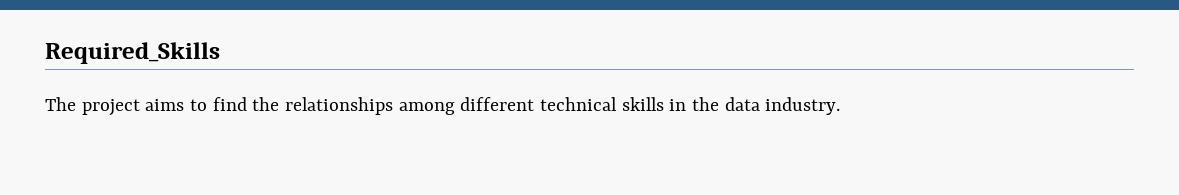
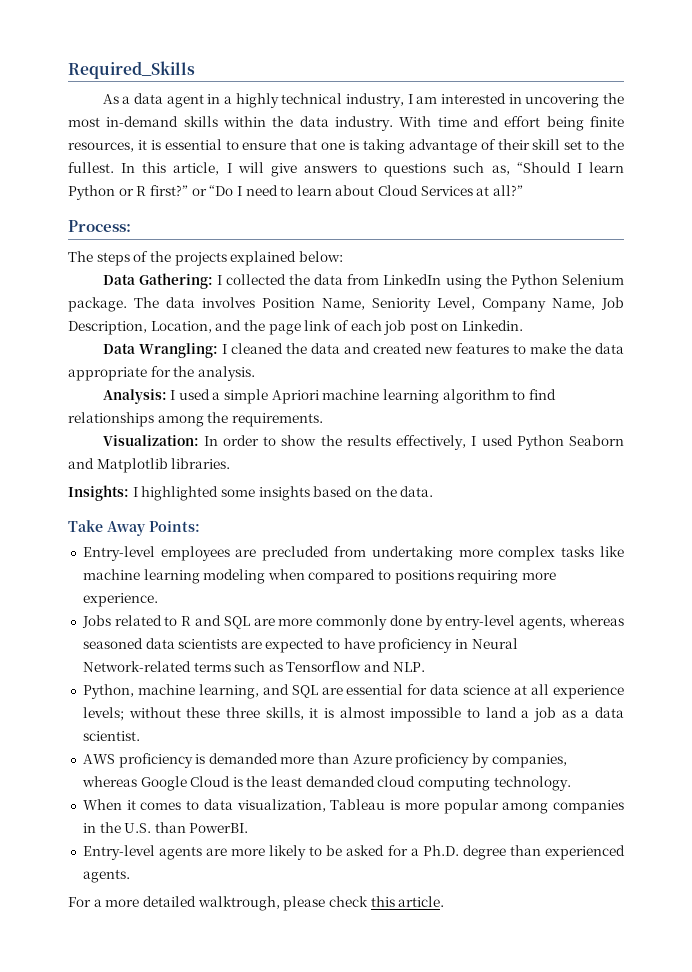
[45,97,841,116] The project aims to find the relationships among different technical skills in the data industry. -> [102,93,625,108] [68,116,624,131] [68,139,624,154] [68,162,625,177] [68,185,524,200] [68,220,131,232] [68,251,343,266] [102,273,624,289] [68,297,624,312] [68,320,524,335] [102,343,624,358] [68,366,255,381] [102,389,556,404] [68,412,323,427] [102,435,625,450] [68,458,231,473] [68,485,434,501] [68,520,200,536] [82,546,624,561] [82,569,557,584] [82,593,158,607] [81,615,624,630] [82,638,518,653] [82,661,425,672] [82,684,624,699] [82,707,624,722] [82,731,140,741] [82,753,567,768] [81,776,571,791] [82,799,624,814] [82,822,249,833] [82,845,626,860] [82,869,130,883] [68,896,445,911] As a data agent in a highly technical industry, I am interested in uncovering the most in-demand skills within the data industry. With time and effort being finite resources, it is essential to ensure that one is taking advantage of their skill set to the fullest. In this article, I will give answers to questions such as, “Should I learn Python or R first?” or “Do I need to learn about Cloud Services at all?” // Process: // The steps of the projects explained below: // Data Gathering: I collected the data from LinkedIn using the Python Selenium package. The data involves Position Name, Seniority Level, Company Name, Job Description, Location, and the page link of each job post on Linkedin. // Data Wrangling: I cleaned the data and created new features to make the data appropriate for the analysis. // Analysis: I used a simple Apriori machine learning algorithm to find relationships among the requirements. // Visualization: In order to show the results effectively, I used Python Seaborn and Matplotlib libraries. // Insights: I highlighted some insights based on the data. // Take Away Points: // Entry-level employees are precluded from undertaking more complex tasks like machine learning modeling when compared to positions requiring more experience. // Jobs related to R and SQL are more commonly done by entry-level agents, whereas seasoned data scientists are expected to have proficiency in Neural Network-related terms such as Tensorflow and NLP. // Python, machine learning, and SQL are essential for data science at all experience levels; without these three skills, it is almost impossible to land a job as a data scientist. // AWS proficiency is demanded more than Azure proficiency by companies, whereas Google Cloud is the least demanded cloud computing technology. // When it comes to data visualization, Tableau is more popular among companies in the U.S. than PowerBI. // Entry-level agents are more likely to be asked for a Ph.D. degree than experienced agents. // For a more detailed walktrough, please check this article.

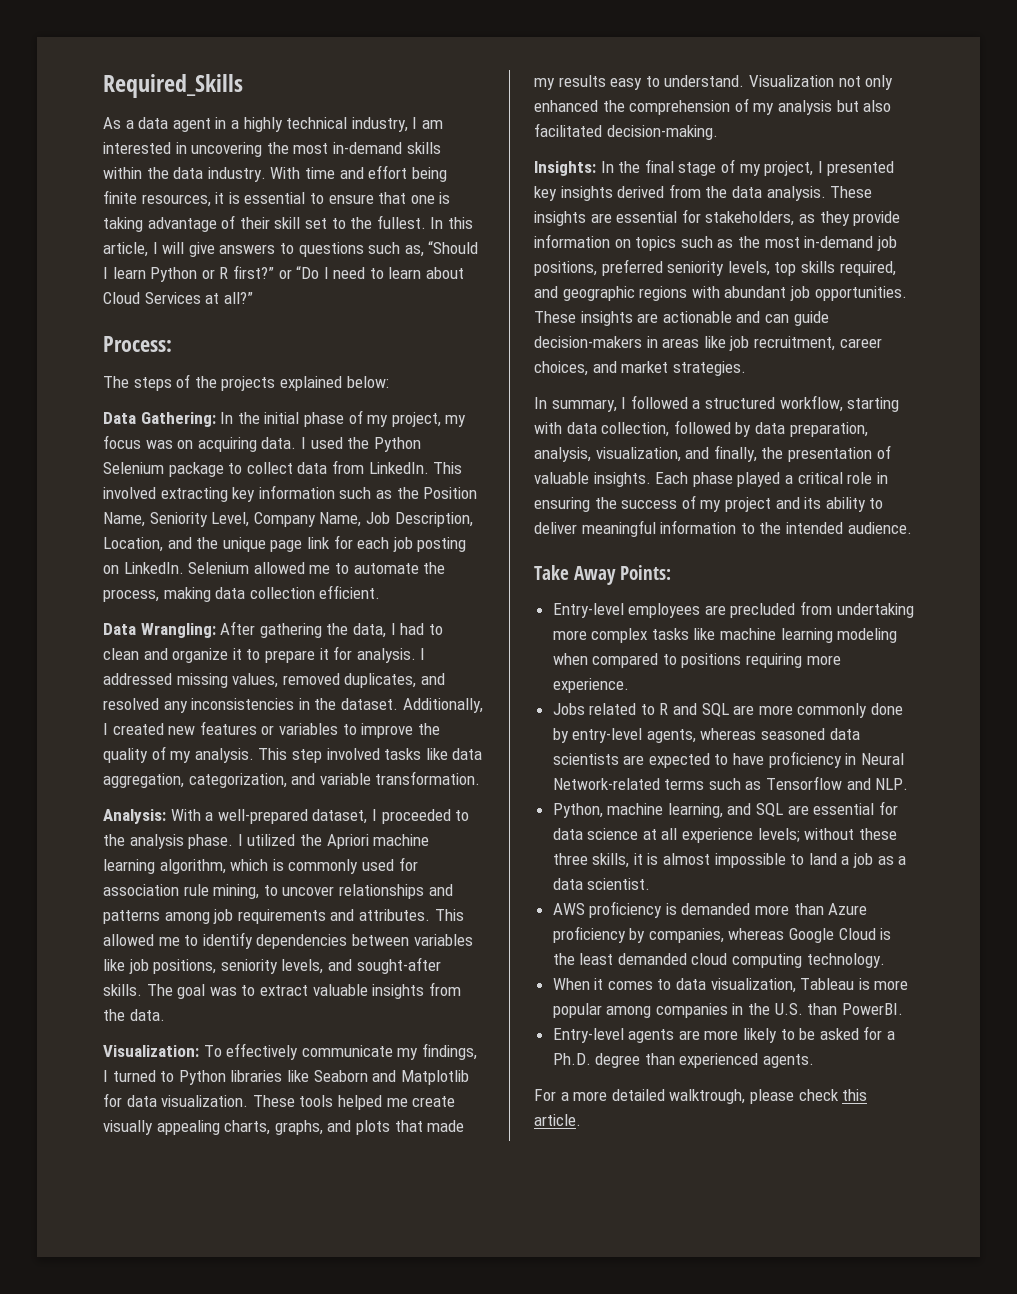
[216,274,624,289] [68,297,255,312] I collected the data from LinkedIn using the Python Selenium package. The data involves -> [220,410,467,427] [103,435,421,452] [103,460,463,477] [103,485,419,502] In the initial phase of my project, my focus was on acquiring data. I used the Python Selenium package to collect data from LinkedIn. This involved extracting key information such as the
(265, 325) none -> [222,537,266,552] unique
[333,320,349,331] of -> [333,535,353,549] for
[409,320,524,335] [102,343,624,358] [68,366,255,381] [102,389,556,404] [68,412,323,427] [102,435,625,450] [68,458,231,473] [68,485,434,501] post on Linkedin. // Data Wrangling: I cleaned the data and created new features to make the data appropriate for the analysis. // Analysis: I used a simple Apriori machine learning algorithm to find relationships among the requirements. // Visualization: In order to show the results effectively, I used Python Seaborn and Matplotlib libraries. // Insights: I highlighted some insights based on the data. -> [417,537,467,552] [103,562,446,574] [103,585,381,602] [103,621,443,638] [103,646,426,663] [103,673,445,688] [103,698,483,713] [103,721,440,738] [103,746,483,763] [103,771,481,788] [103,809,470,824] [103,834,430,849] [103,857,418,874] [103,884,453,899] [103,909,464,924] [103,932,473,949] [103,957,441,974] [103,982,461,999] [103,1009,165,1021] [103,1043,477,1060] [103,1070,469,1085] [103,1093,456,1110] [103,1120,465,1135] [534,75,894,90] [534,98,892,115] [534,123,718,140] [534,159,895,176] [534,184,873,201] [534,209,901,226] [534,234,897,251] [534,259,896,276] [534,286,907,301] [534,311,829,326] [534,336,882,351] [534,361,746,376] [534,395,900,412] [534,420,868,437] [534,445,891,462] [534,472,888,487] [534,495,884,512] [534,520,912,537] posting on LinkedIn. Selenium allowed me to automate the process, making data collection efficient. // Data Wrangling: After gathering the data, I had to clean and organize it to prepare it for analysis. I addressed missing values, removed duplicates, and resolved any inconsistencies in the dataset. Additionally, I created new features or variables to improve the quality of my analysis. This step involved tasks like data aggregation, categorization, and variable transformation. // Analysis: With a well-prepared dataset, I proceeded to the analysis phase. I utilized the Apriori machine learning algorithm, which is commonly used for association rule mining, to uncover relationships and patterns among job requirements and attributes. This allowed me to identify dependencies between variables like job positions, seniority levels, and sought-after skills. The goal was to extract valuable insights from the data. // Visualization: To effectively communicate my findings, I turned to Python libraries like Seaborn and Matplotlib for data visualization. These tools helped me create visually appealing charts, graphs, and plots that made my results easy to understand. Visualization not only enhanced the comprehension of my analysis but also facilitated decision-making. // Insights: In the final stage of my project, I presented key insights derived from the data analysis. These insights are essential for stakeholders, as they provide information on topics such as the most in-demand job positions, preferred seniority levels, top skills required, and geographic regions with abundant job opportunities. These insights are actionable and can guide decision-makers in areas like job recruitment, career choices, and market strategies. // In summary, I followed a structured workflow, starting with data collection, followed by data preparation, analysis, visualization, and finally, the presentation of valuable insights. Each phase played a critical role in ensuring the success of my project and its ability to deliver meaningful information to the intended audience.

